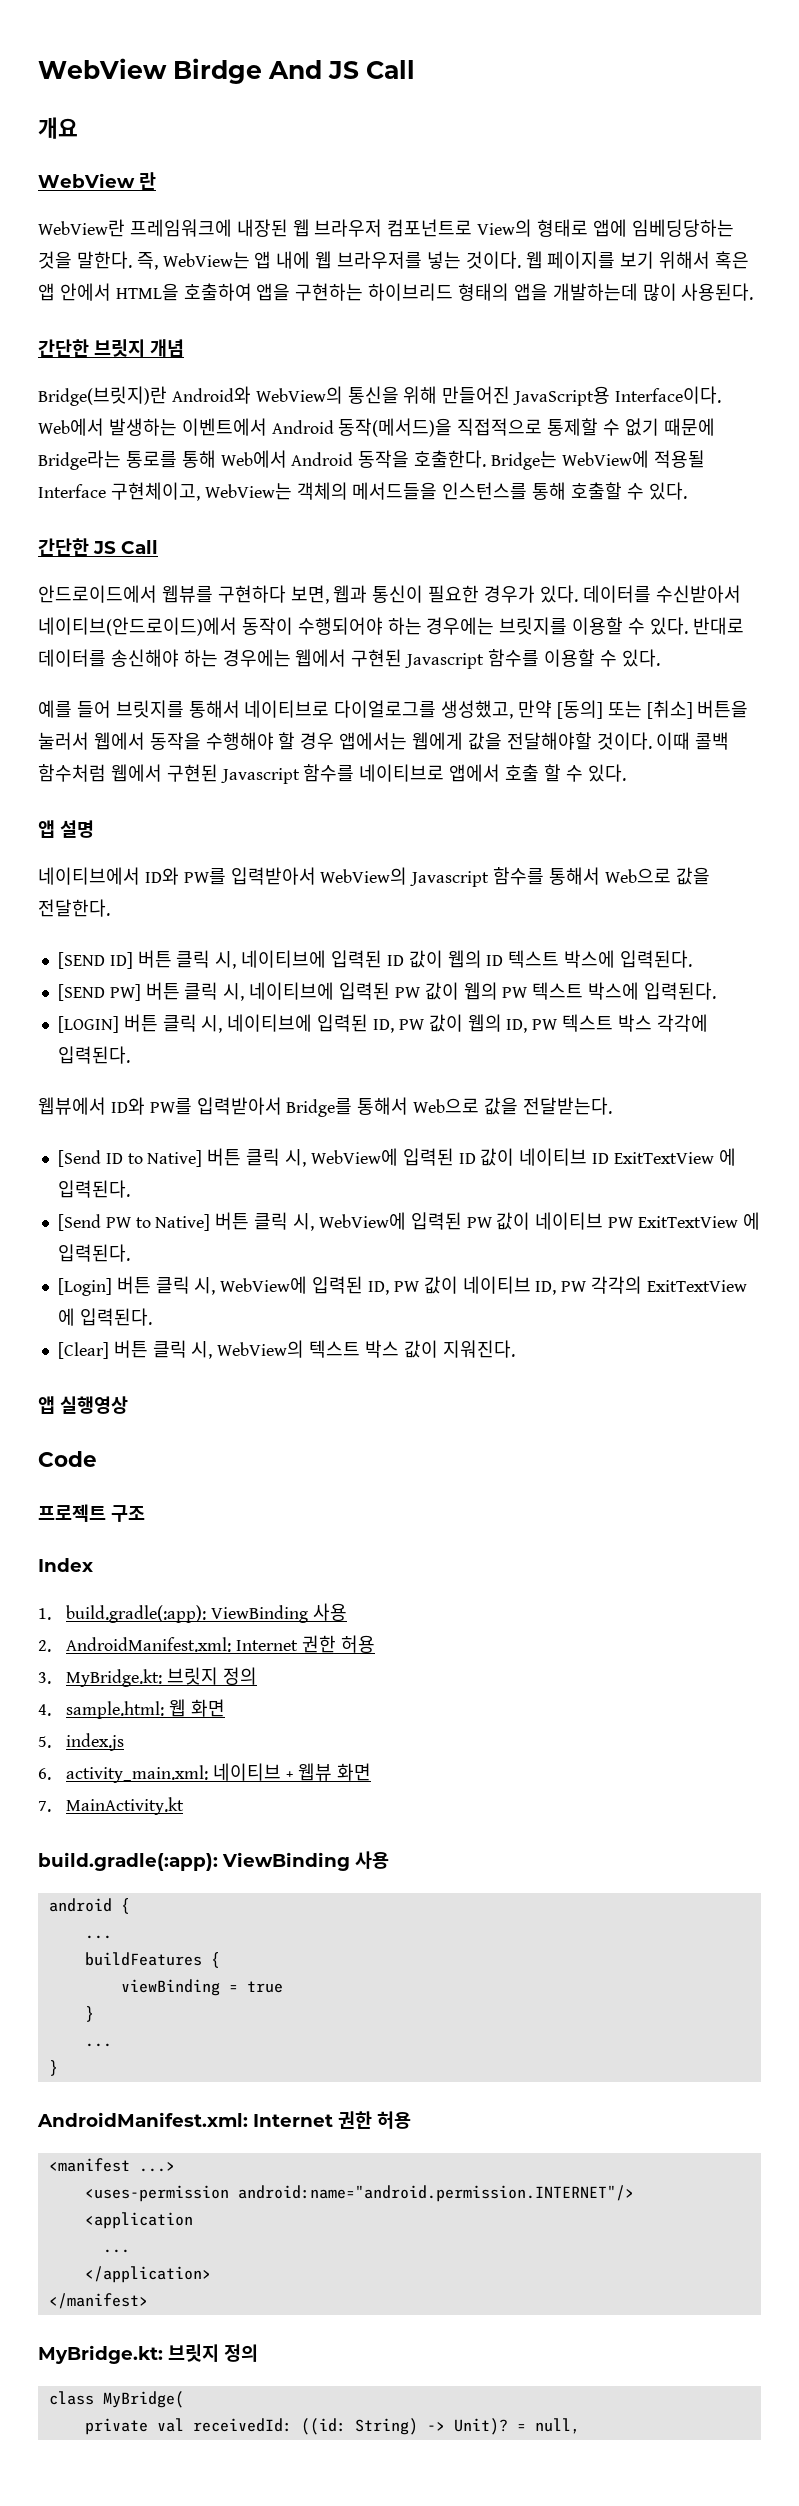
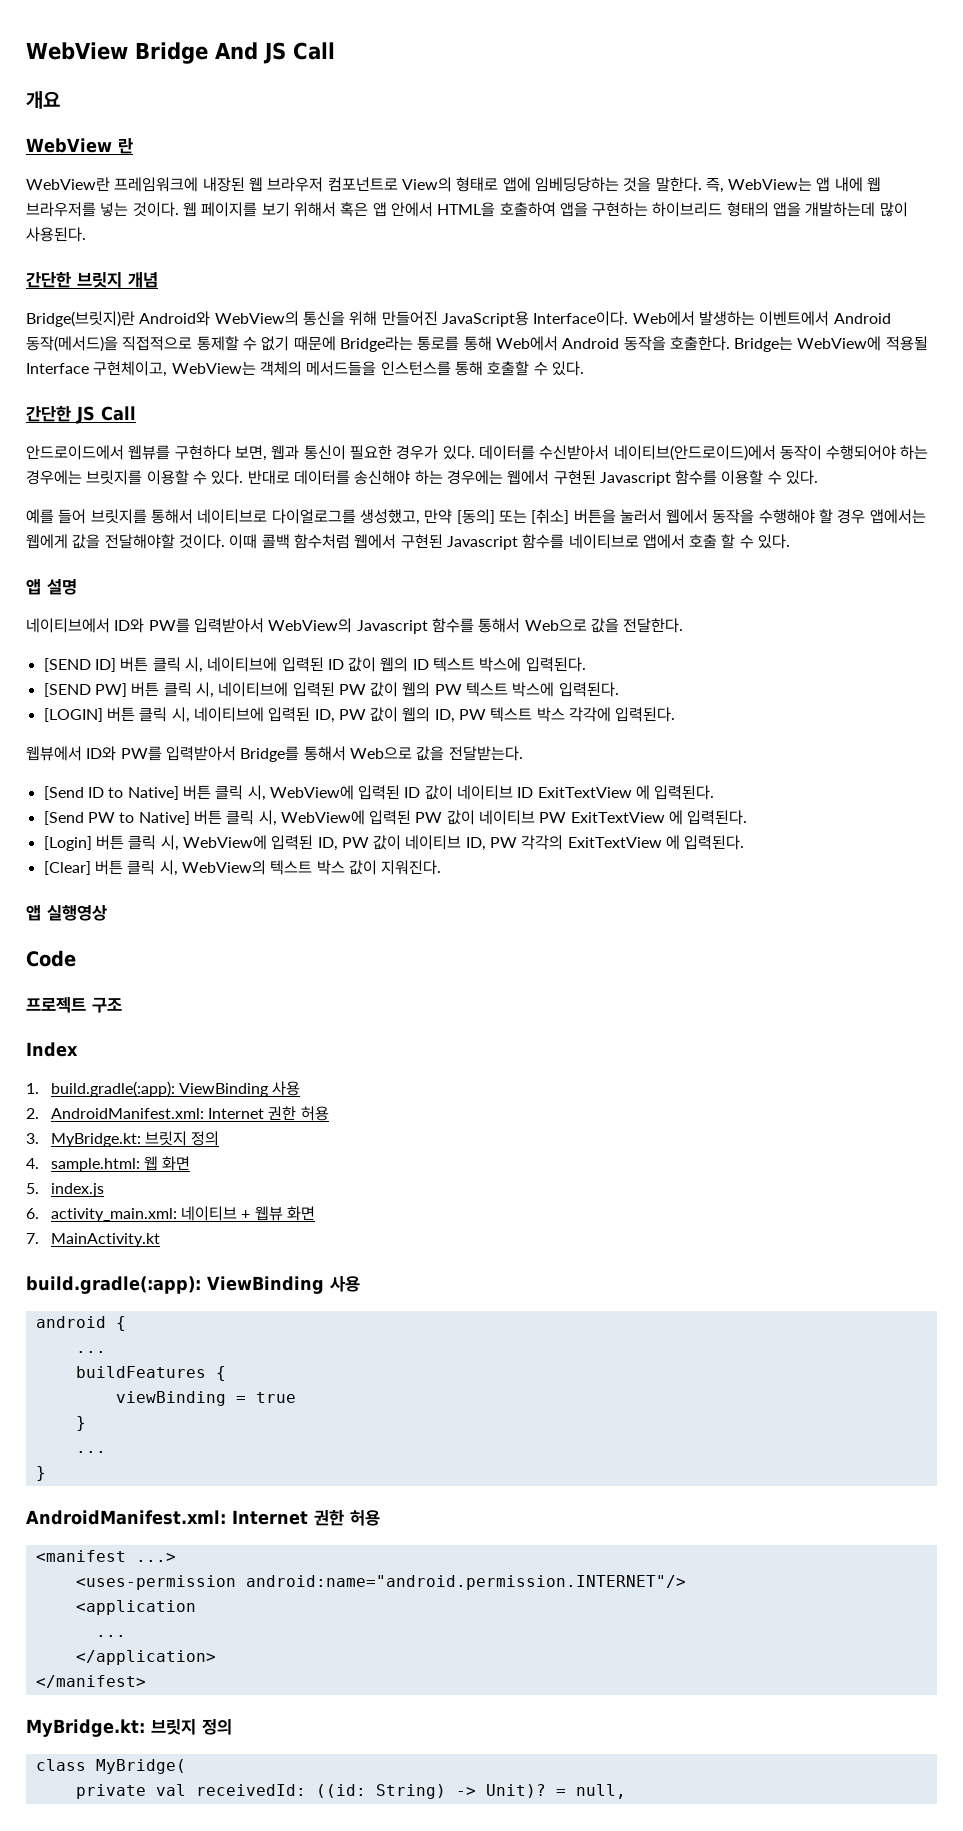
[38,58,262,84] WebView Birdge -> [26,42,208,64] WebView Bridge

